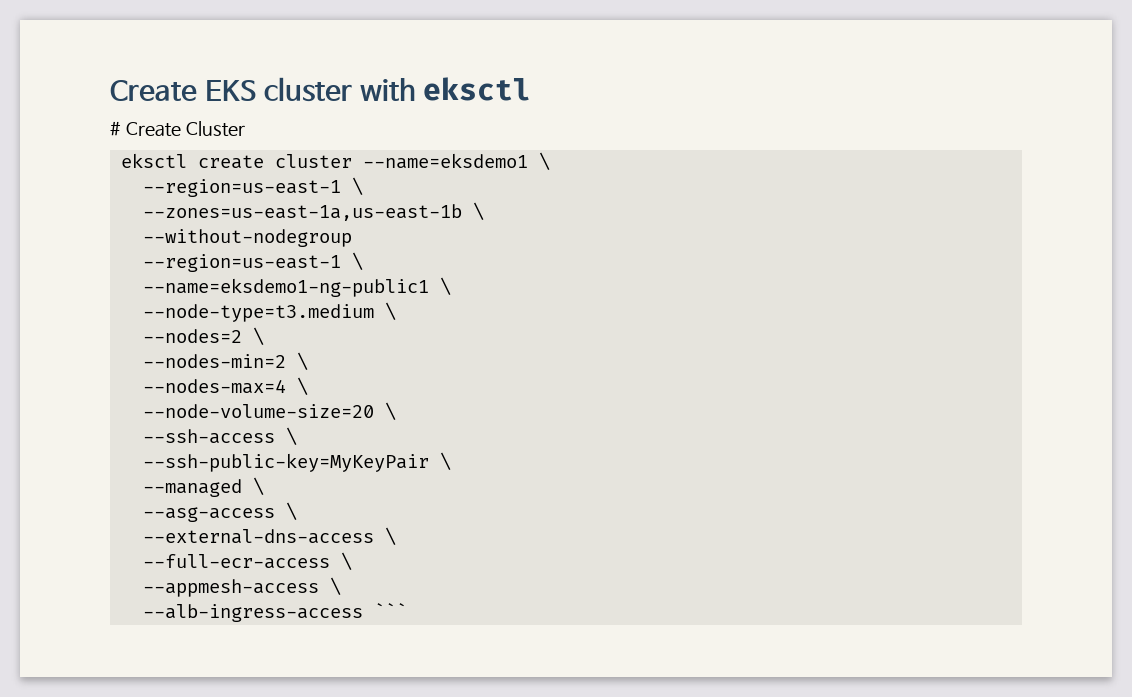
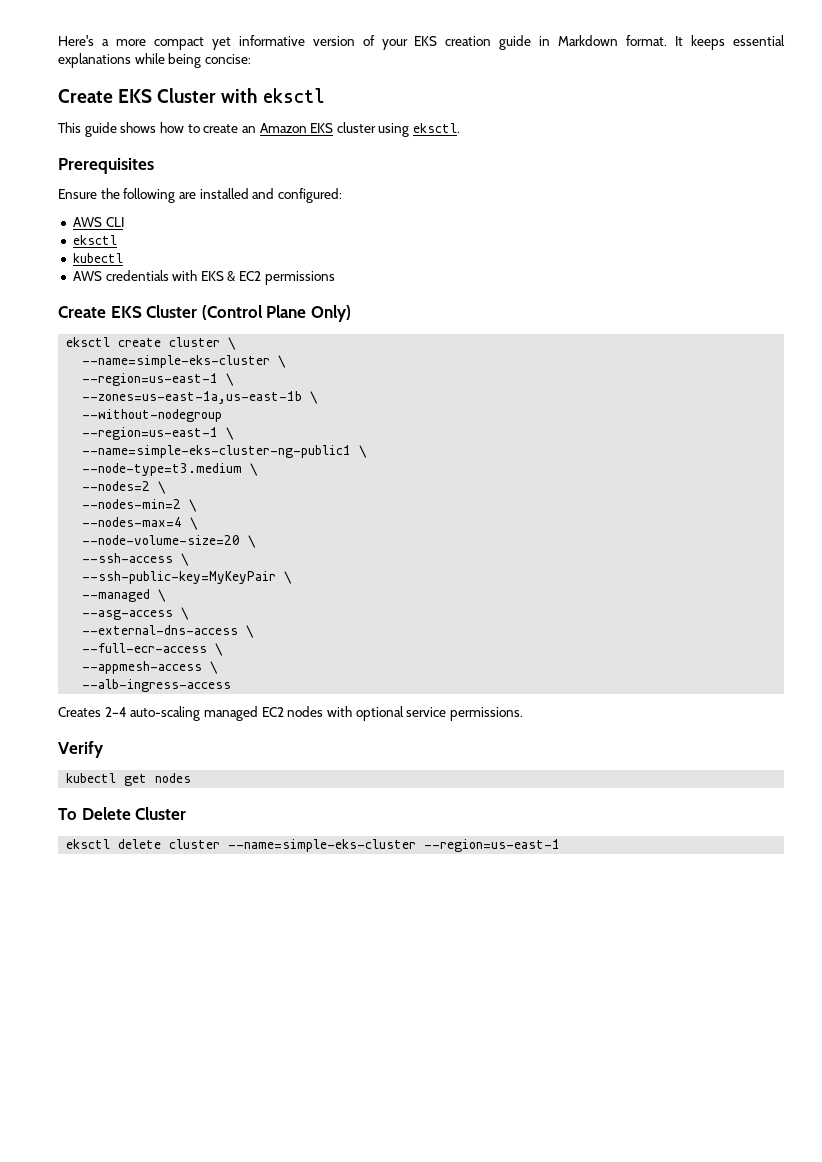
[110,77,353,102] Create EKS cluster -> [58,35,786,50] [58,53,251,68] [58,88,217,103] Here's a more compact yet informative version of your EKS creation guide in Markdown format. It keeps essential explanations while being concise: // Create EKS Cluster
[110,121,245,137] # Create Cluster -> [58,122,461,137] [58,158,154,174] [58,188,342,203] [72,217,124,227] [72,235,117,245] [72,253,123,263] [72,270,335,285] [58,305,351,322] This guide shows how to create an Amazon EKS cluster using eksctl. // Prerequisites // Ensure the following are installed and configured: // AWS CLI // eksctl // kubectl // AWS credentials with EKS & EC2 permissions // Create EKS Cluster (Control Plane Only)
[362,153,528,169] --name=eksdemo1 -> [228,337,237,350] [82,355,271,368] \ // --name=simple-eks-cluster
[142,278,429,297] --name=eksdemo1-ng-public1 -> [82,445,352,458] --name=simple-eks-cluster-ng-public1
[373,603,407,618] ``` -> [58,706,523,721] [58,741,104,758] [66,773,192,786] [58,807,187,820] [66,839,561,852] // Creates 2–4 auto-scaling managed EC2 nodes with optional service permissions. // Verify // kubectl get nodes // To Delete Cluster // eksctl delete cluster --name=simple-eks-cluster --region=us-east-1

